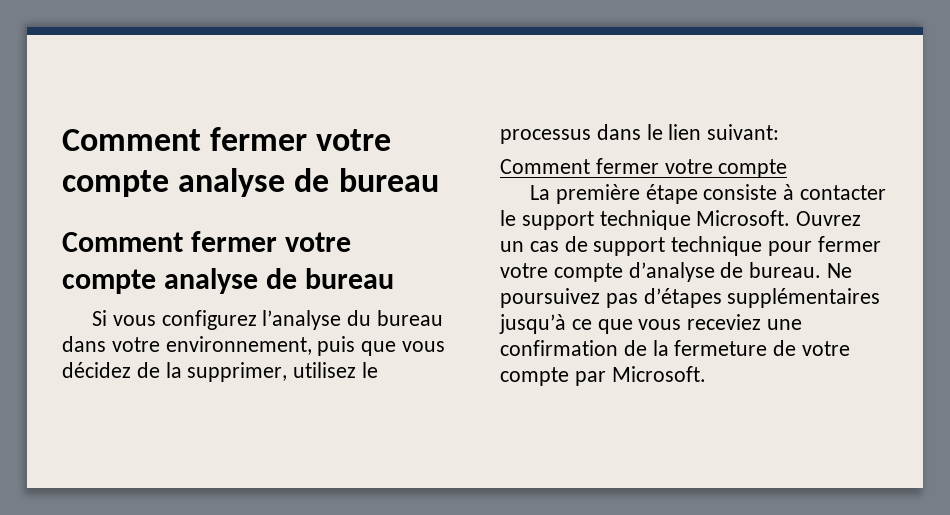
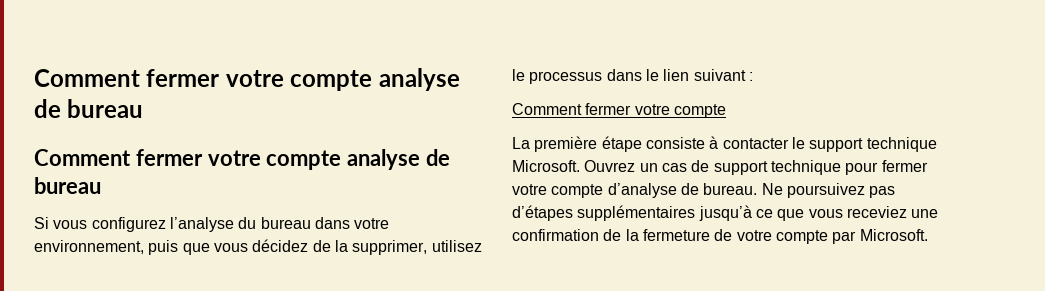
[707,124,780,140] suivant: -> [693,69,753,81] suivant :

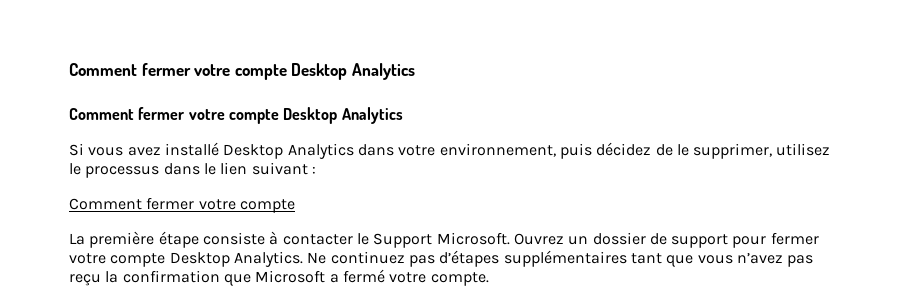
[34,68,460,91] [34,99,144,118] [34,149,451,170] [34,177,101,194] Comment fermer votre compte analyse de bureau // Comment fermer votre compte analyse de bureau -> [69,63,415,80] [69,107,403,124] Comment fermer votre compte Desktop Analytics // Comment fermer votre compte Desktop Analytics
[91,217,311,232] configurez l’analyse du bureau -> [127,142,354,159] avez installé Desktop Analytics
[182,243,248,255] que vous -> (592, 151) none
[334,240,348,252] la -> [676,144,689,156] le
[809,137,937,152] support technique -> [373,233,433,248] Support
[661,163,687,172] cas -> [592,232,646,245] dossier
[770,160,841,175] technique -> (729, 241) none
[607,183,896,198] [512,205,939,221] [512,229,928,244] d’analyse de bureau. Ne poursuivez pas d’étapes supplémentaires jusqu’à ce que vous receviez une confirmation de la fermeture de votre compte par Microsoft. -> [169,250,814,267] [69,269,489,286] Desktop Analytics. Ne continuez pas d’étapes supplémentaires tant que vous n’avez pas reçu la confirmation que Microsoft a fermé votre compte.

